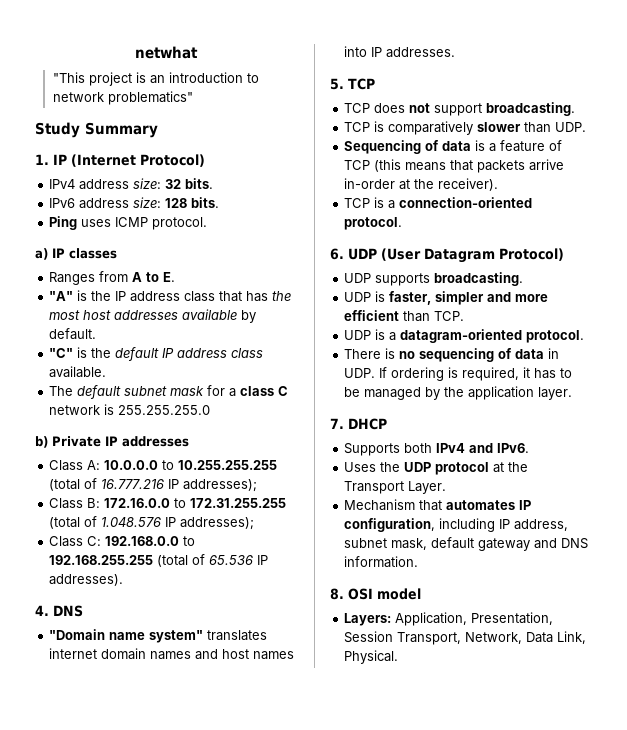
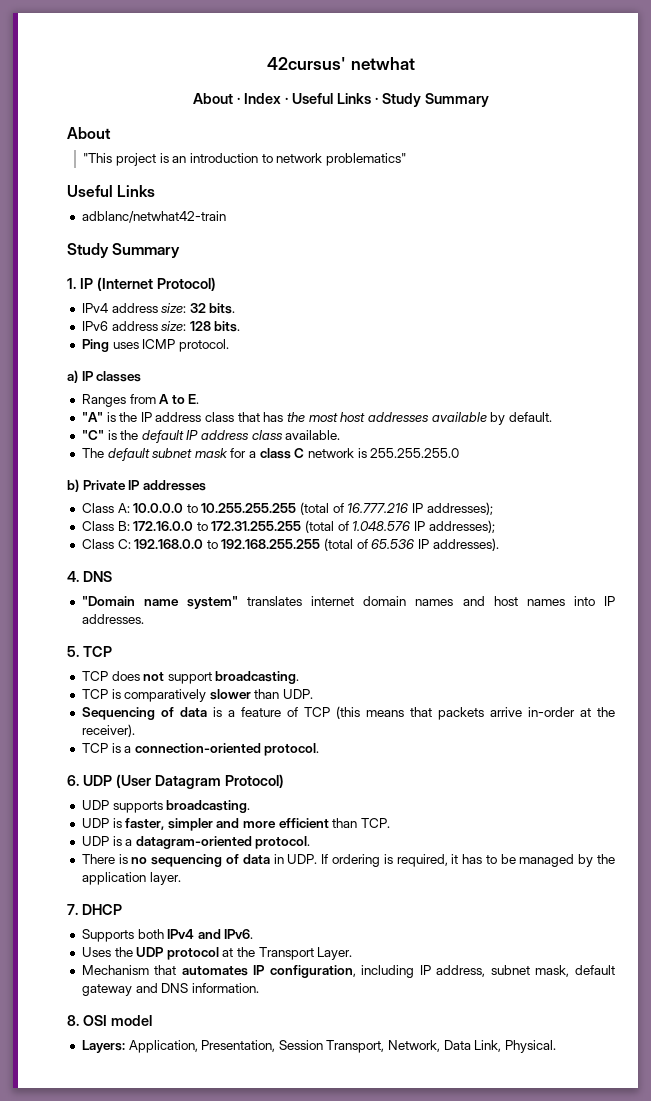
(135, 52) none -> [267,57,347,70] 42cursus'
(198, 52) none -> [193,93,489,107] [67,127,111,139] // About · Index · Useful Links · Study Summary // About
(193, 98) none -> [67,185,156,197] [81,211,226,223] // Useful Links // adblanc/netwhat42-train

